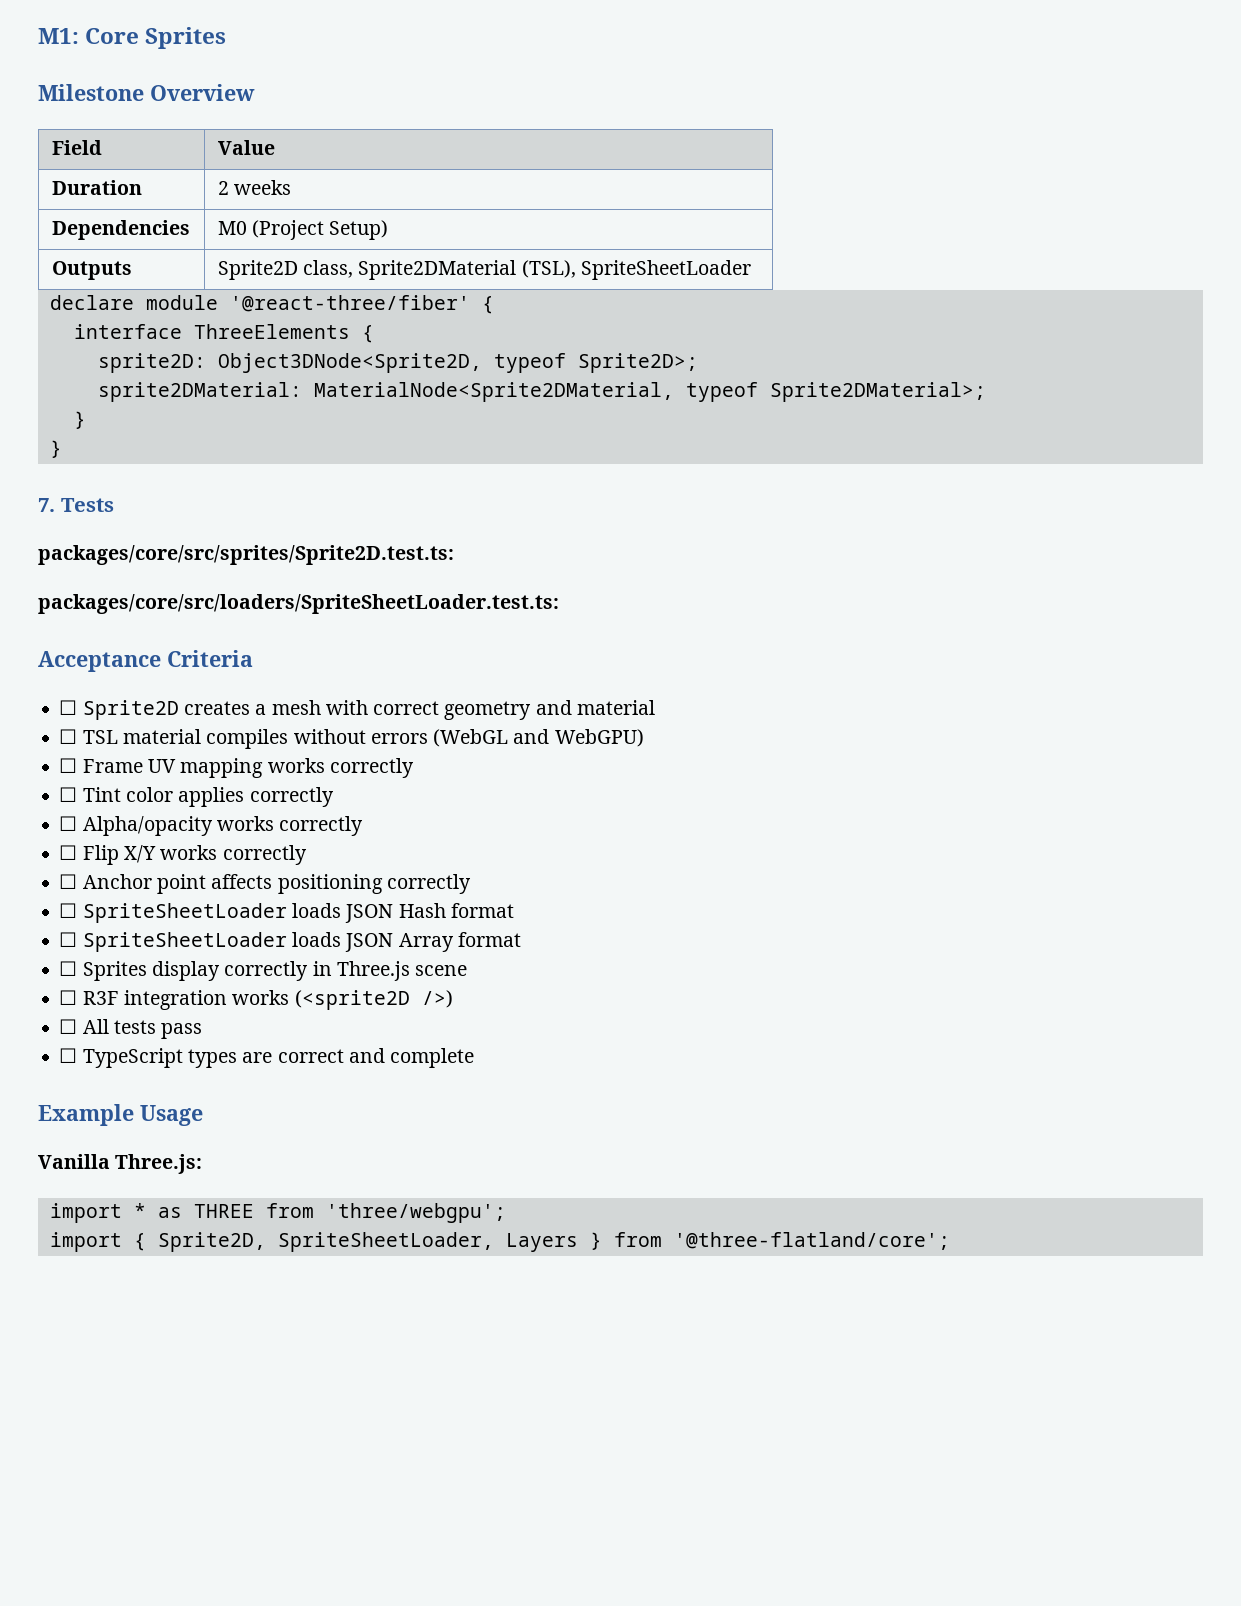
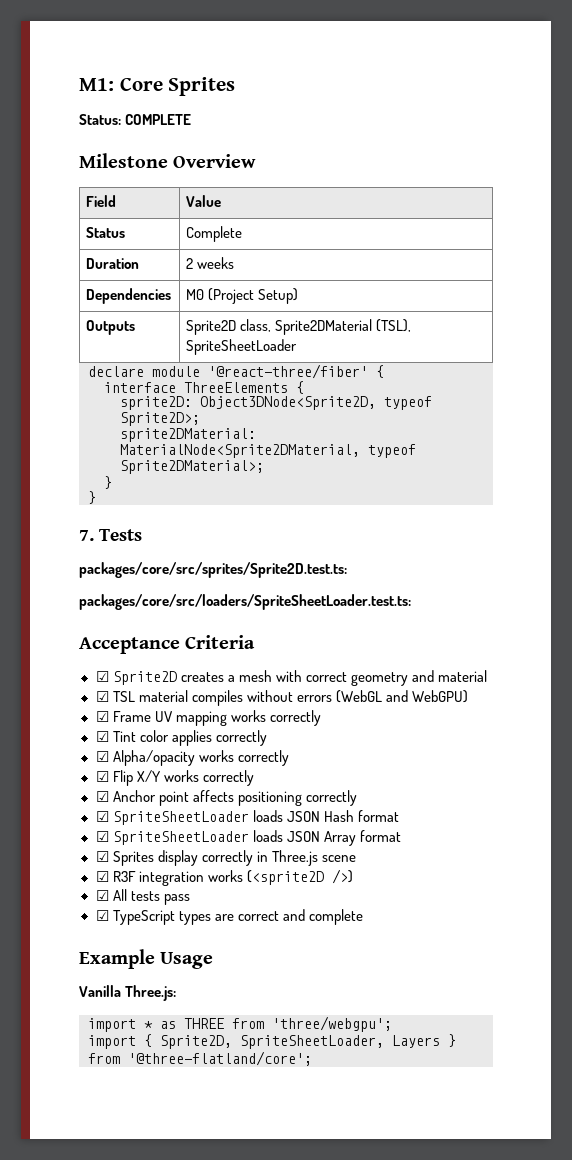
(227, 38) none -> [79,114,192,125] // Status: COMPLETE
(275, 147) none -> [86,227,126,238] [186,226,243,242] // Status | Complete
[59,700,78,715] ☐ -> [95,671,109,682] ☑
[59,729,78,744] ☐ -> [95,691,109,702] ☑
[59,758,78,773] ☐ -> [95,711,109,722] ☑
[59,787,78,802] ☐ -> [95,731,109,742] ☑
[59,816,78,831] ☐ -> [95,751,109,762] ☑
[59,845,78,860] ☐ -> [95,771,109,782] ☑
[59,874,78,889] ☐ -> [95,791,109,802] ☑
[59,903,78,918] ☐ -> [95,811,109,822] ☑
[59,932,78,947] ☐ -> [95,831,109,842] ☑
[59,961,78,976] ☐ -> [95,851,109,862] ☑
[59,990,78,1005] ☐ -> [95,871,109,882] ☑
[59,1019,78,1034] ☐ -> [95,890,109,901] ☑
[59,1048,78,1063] ☐ -> [95,910,109,921] ☑

